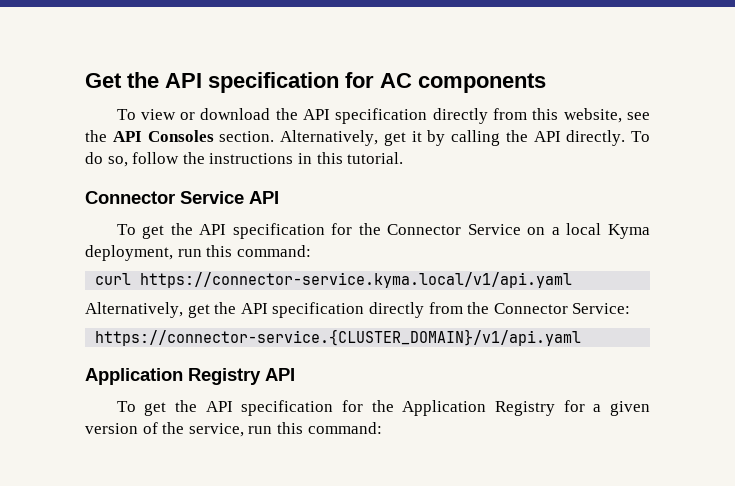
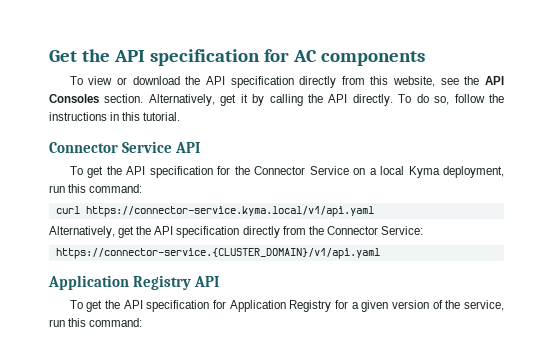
[371,400,394,412] the -> (227, 304) none

